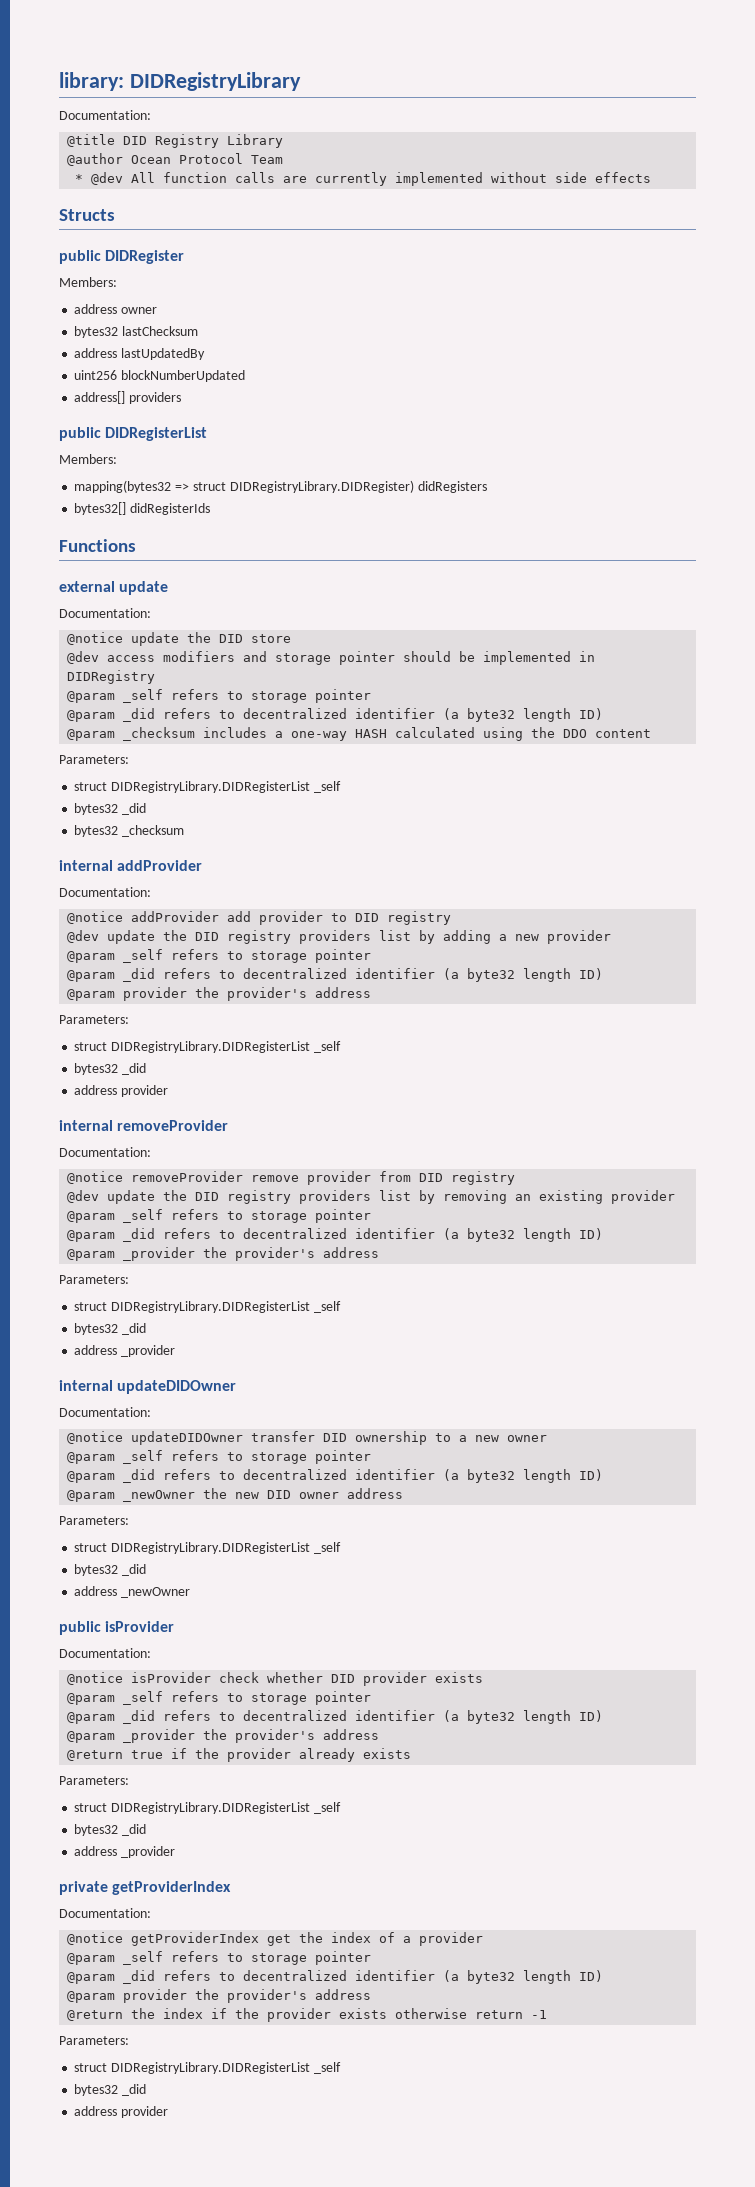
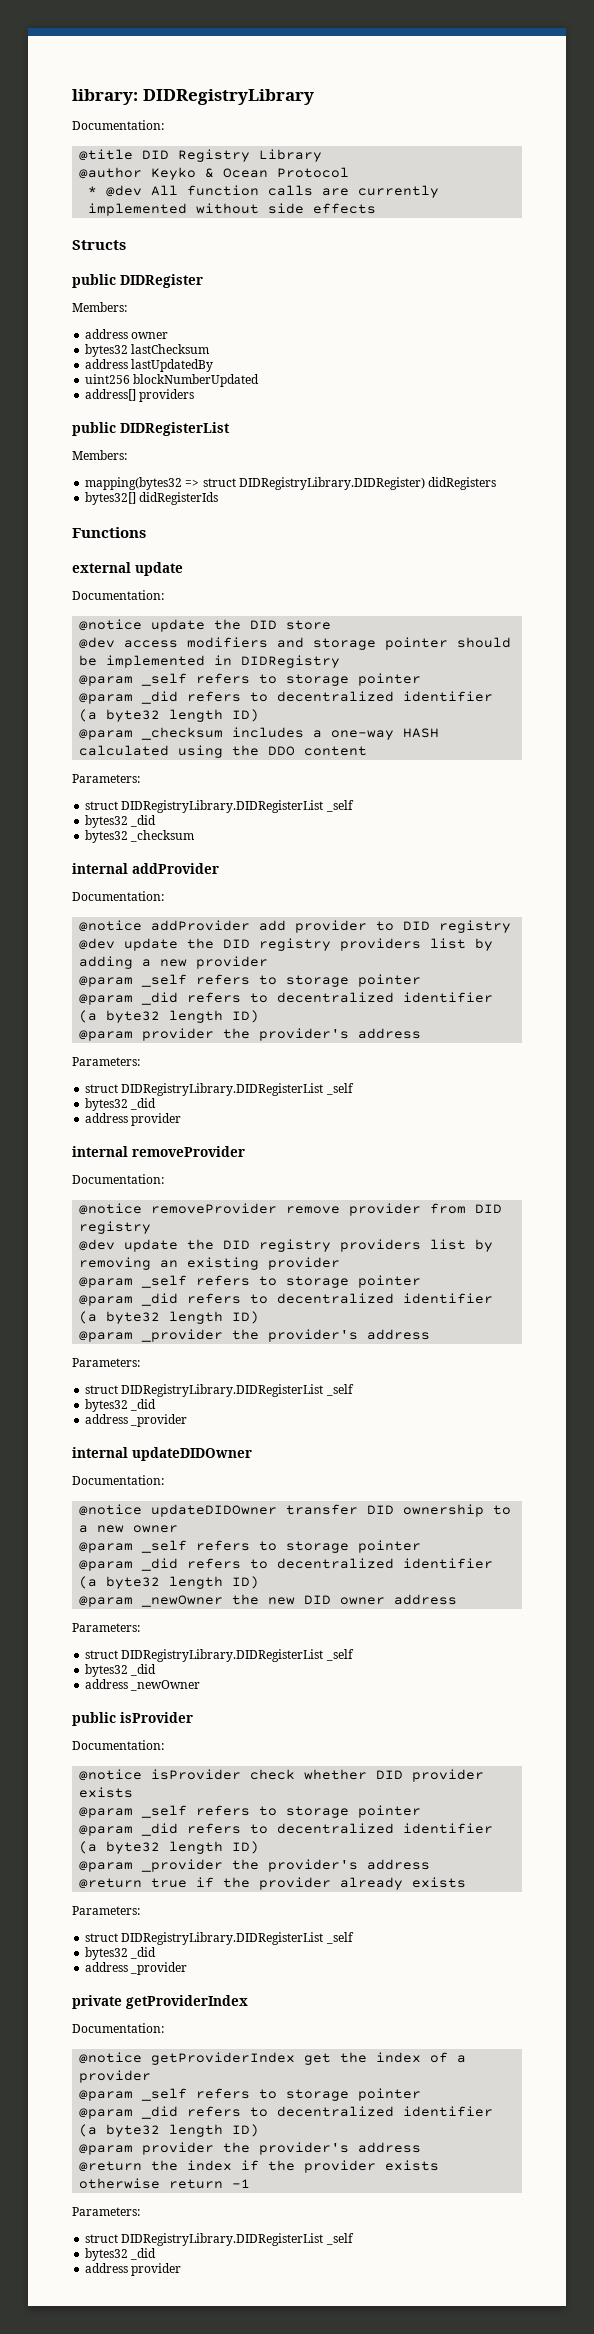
(124, 159) none -> [151,167,215,180] Keyko &
[251,155,284,164] Team -> (350, 172) none

